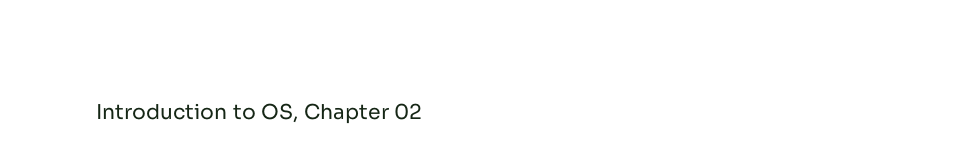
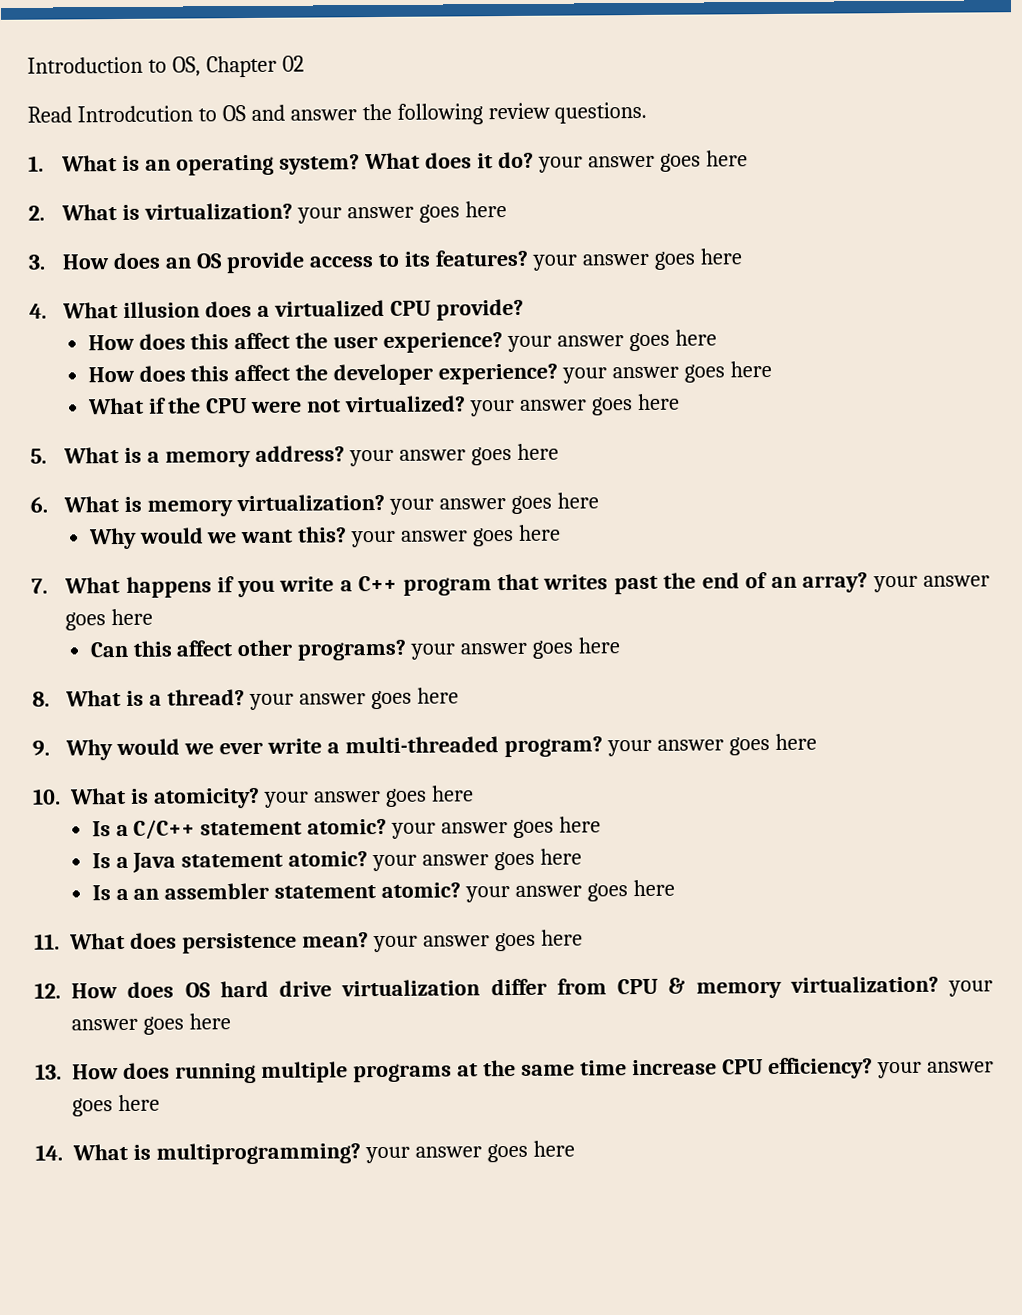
(423, 111) none -> [27,101,648,125] [28,150,748,176] [28,201,508,224] [28,248,742,274] [29,298,525,321] [87,329,717,353] [87,360,772,386] [86,393,680,417] [30,443,559,468] [30,492,599,517] [87,524,562,550] [31,572,990,598] [65,608,154,631] [89,637,621,661] [32,687,459,711] [32,733,817,761] [32,785,474,809] [91,816,602,840] [91,848,583,873] [91,879,676,903] [34,929,583,954] [34,975,993,999] [71,1013,231,1035] [35,1057,994,1084] [72,1094,160,1117] [35,1140,575,1165] // Read Introdcution to OS and answer the following review questions. // 1. What is an operating system? What does it do? your answer goes here // 2. What is virtualization? your answer goes here // 3. How does an OS provide access to its features? your answer goes here // 4. What illusion does a virtualized CPU provide? // How does this affect the user experience? your answer goes here // How does this affect the developer experience? your answer goes here // What if the CPU were not virtualized? your answer goes here // 5. What is a memory address? your answer goes here // 6. What is memory virtualization? your answer goes here // Why would we want this? your answer goes here // 7. What happens if you write a C++ program that writes past the end of an array? your answer goes here // Can this affect other programs? your answer goes here // 8. What is a thread? your answer goes here // 9. Why would we ever write a multi-threaded program? your answer goes here // 10. What is atomicity? your answer goes here // Is a C/C++ statement atomic? your answer goes here // Is a Java statement atomic? your answer goes here // Is a an assembler statement atomic? your answer goes here // 11. What does persistence mean? your answer goes here // 12. How does OS hard drive virtualization differ from CPU & memory virtualization? your answer goes here // 13. How does running multiple programs at the same time increase CPU efficiency? your answer goes here // 14. What is multiprogramming? your answer goes here

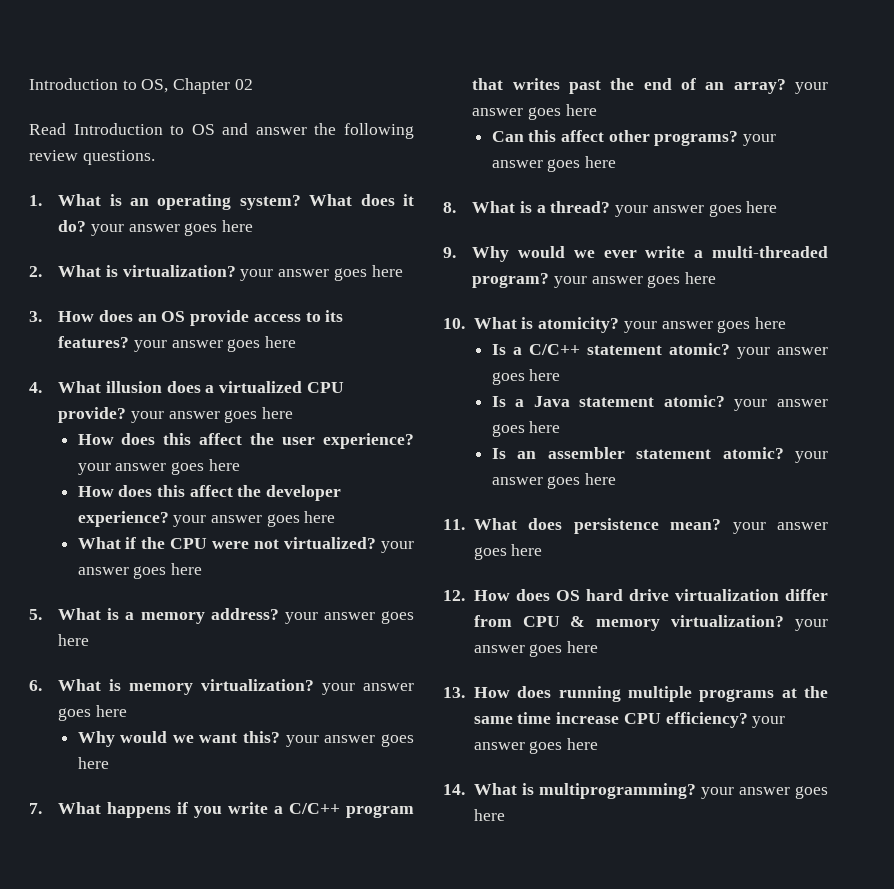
[76,105,193,123] Introdcution -> [73,123,163,135] Introduction
(525, 309) none -> [130,407,294,423] your answer goes here
[358,575,398,592] C++ -> [289,803,341,814] C/C++
[115,888,129,901] a -> (506, 453) none

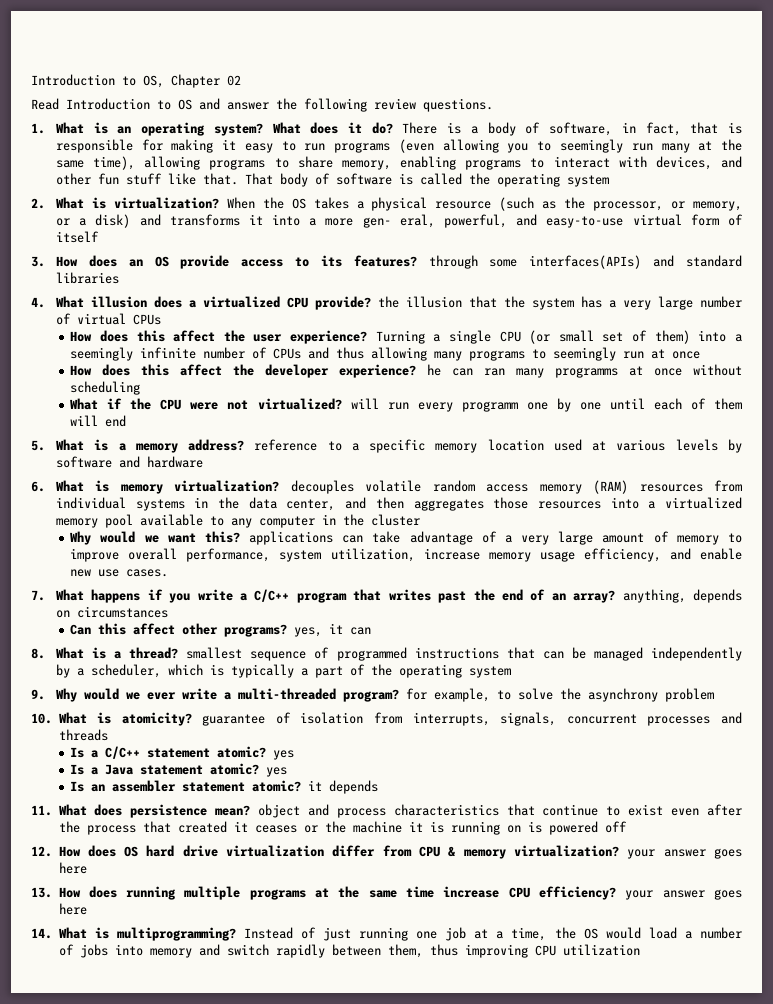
[90,220,254,236] [29,265,403,281] your answer goes here // 2. What is virtualization? your answer goes here -> [402,122,743,136] [55,139,743,153] [55,156,742,170] [55,173,609,187] [31,197,743,211] [55,214,743,228] [55,231,99,243] There is a body of software, in fact, that is responsible for making it easy to run programs (even allowing you to seemingly run many at the same time), allowing programs to share memory, enabling programs to interact with devices, and other fun stuff like that. That body of software is called the operating system // 2. What is virtualization? When the OS takes a physical resource (such as the processor, or memory, or a disk) and transforms it into a more gen- eral, powerful, and easy-to-use virtual form of itself
[133,336,297,352] your answer goes here -> [428,255,742,269] [55,272,119,284] through some interfaces(APIs) and standard libraries
[130,407,294,423] your answer goes here -> [377,296,743,310] [55,313,161,325] the illusion that the system has a very large number of virtual CPUs
[77,459,240,475] your answer goes here -> [375,330,743,344] [70,347,701,361] Turning a single CPU (or small set of them) into a seemingly infinite number of CPUs and thus allowing many programs to seemingly run at once
[173,511,336,527] your answer goes here -> [427,364,743,378] [70,381,141,395] he can ran many programms at once without scheduling
[381,541,414,553] [77,563,202,579] your answer goes here -> [350,398,743,412] [70,415,127,427] will run every programm one by one until each of them will end
[284,611,414,624] [58,634,90,646] your answer goes here -> [254,439,742,453] [55,456,203,468] reference to a specific memory location used at various levels by software and hardware
[322,683,414,695] [58,705,127,721] your answer goes here -> [290,480,743,494] [55,497,742,511] [55,514,420,528] decouples volatile random access memory (RAM) resources from individual systems in the data center, and then aggregates those resources into a virtualized memory pool available to any computer in the cluster
[285,734,414,747] [77,757,109,769] your answer goes here -> [249,531,742,545] [70,548,742,562] [70,569,169,577] applications can take advantage of a very large amount of memory to improve overall performance, system utilization, increase memory usage efficiency, and enable new use cases.
[794,82,828,94] [472,104,597,120] your answer goes here -> [622,589,743,603] [55,606,168,618] anything, depends on circumstances
[743,134,777,146] [491,156,616,172] your answer goes here -> [294,623,372,637] yes, it can
[615,201,778,217] your answer goes here -> [186,647,743,661] [55,664,511,678] smallest sequence of programmed instructions that can be managed independently by a scheduler, which is typically a part of the operating system
[553,272,717,288] [443,317,787,333] your answer goes here // 10. What is atomicity? your answer goes here -> [405,688,714,702] [31,712,742,726] [58,729,108,741] for example, to solve the asynchrony problem // 10. What is atomicity? guarantee of isolation from interrupts, signals, concurrent processes and threads
[736,347,828,359] [491,369,561,385] your answer goes here -> [273,750,295,760] yes
[734,399,828,411] [491,421,561,437] your answer goes here -> [266,767,288,777] yes
[795,451,828,463] [491,473,616,489] your answer goes here -> [308,780,379,794] it depends
[732,522,828,534] [473,544,543,560] your answer goes here -> [258,804,742,818] [58,821,627,835] object and process characteristics that continue to exist even after the process that created it ceases or the machine it is running on is powered off
[700,786,828,799] [473,809,505,821] your answer goes here -> [243,927,742,941] [58,944,640,958] Instead of just running one job at a time, the OS would load a number of jobs into memory and switch rapidly between them, thus improving CPU utilization

